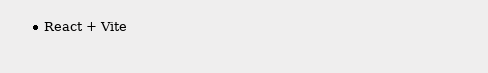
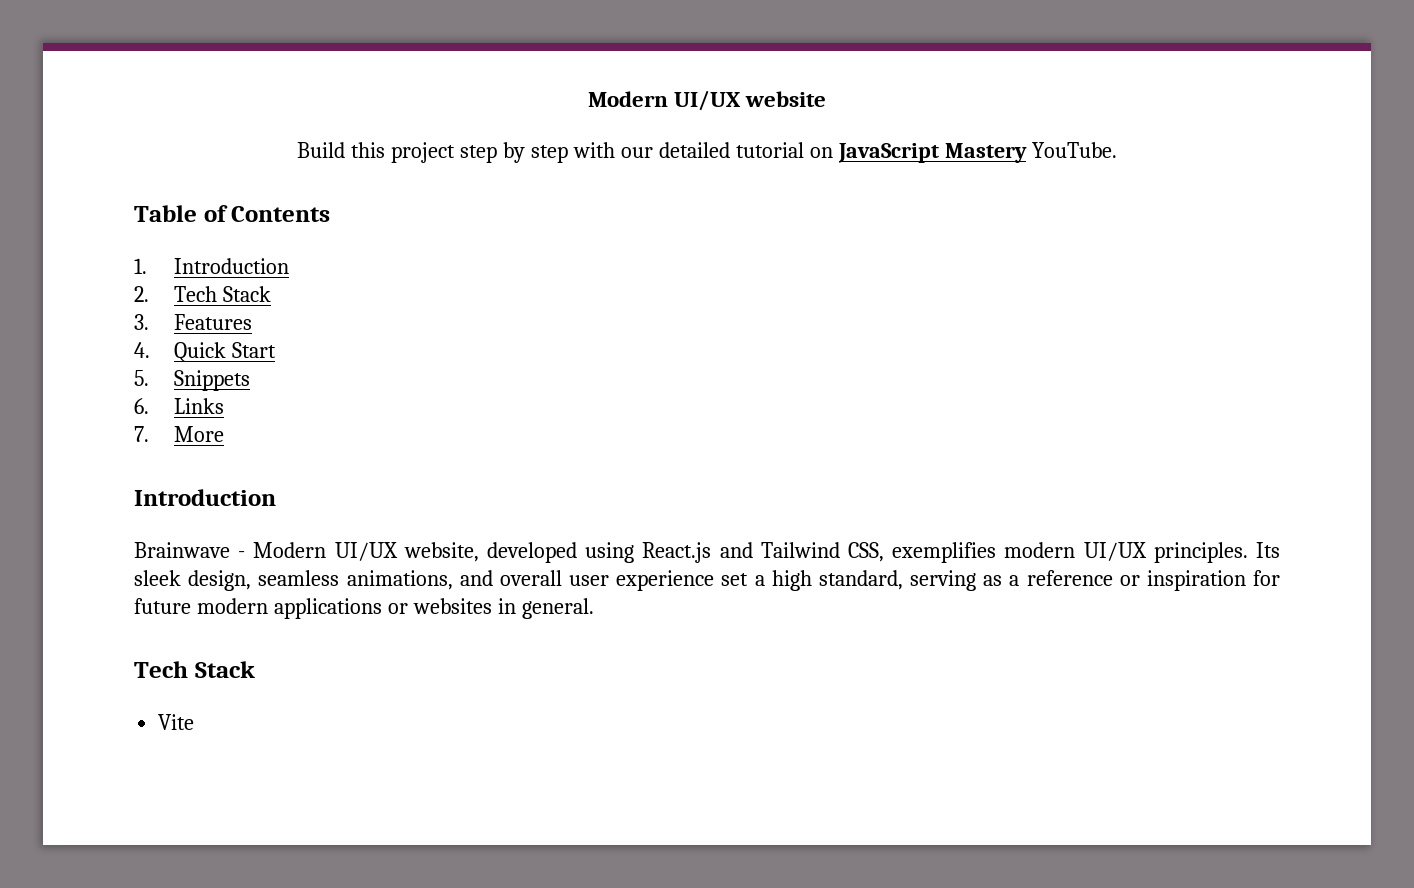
[44,22,98,31] React + -> [587,90,827,111] [297,142,1117,163] [134,205,331,222] [134,258,290,274] [134,286,272,302] [134,314,253,330] [134,342,277,362] [134,370,251,391] [134,398,225,414] [134,426,225,442] [134,489,276,506] [134,542,1281,563] [134,570,1280,591] [134,598,594,619] [134,661,255,678] Modern UI/UX website // Build this project step by step with our detailed tutorial on JavaScript Mastery YouTube. // Table of Contents // 1. Introduction // 2. Tech Stack // 3. Features // 4. Quick Start // 5. Snippets // 6. Links // 7. More // Introduction // Brainwave - Modern UI/UX website, developed using React.js and Tailwind CSS, exemplifies modern UI/UX principles. Its sleek design, seamless animations, and overall user experience set a high standard, serving as a reference or inspiration for future modern applications or websites in general. // Tech Stack //

